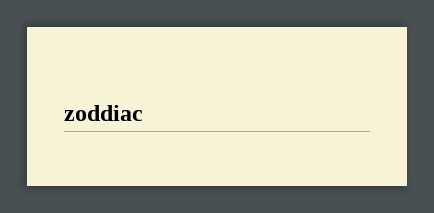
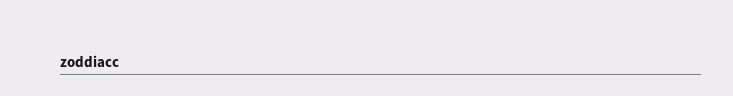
[64,105,143,121] zoddiac -> [60,55,119,68] zoddiacc

